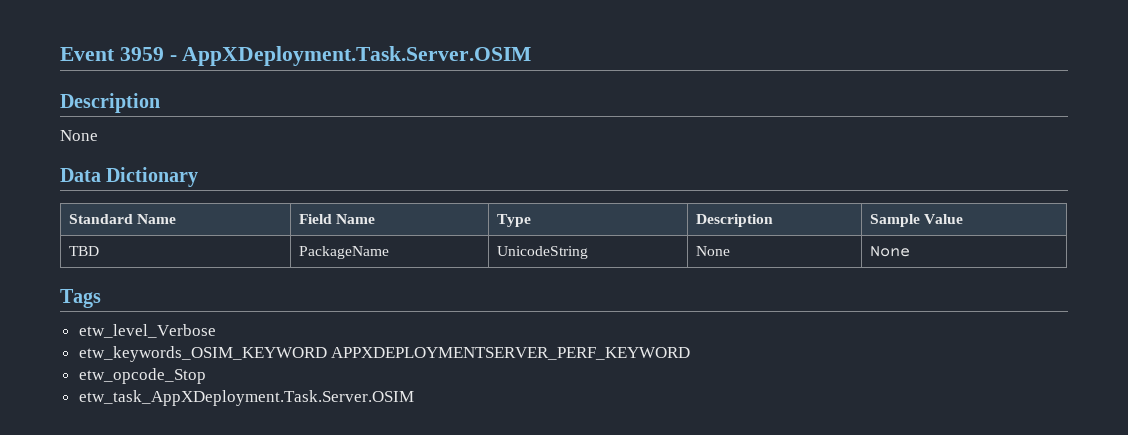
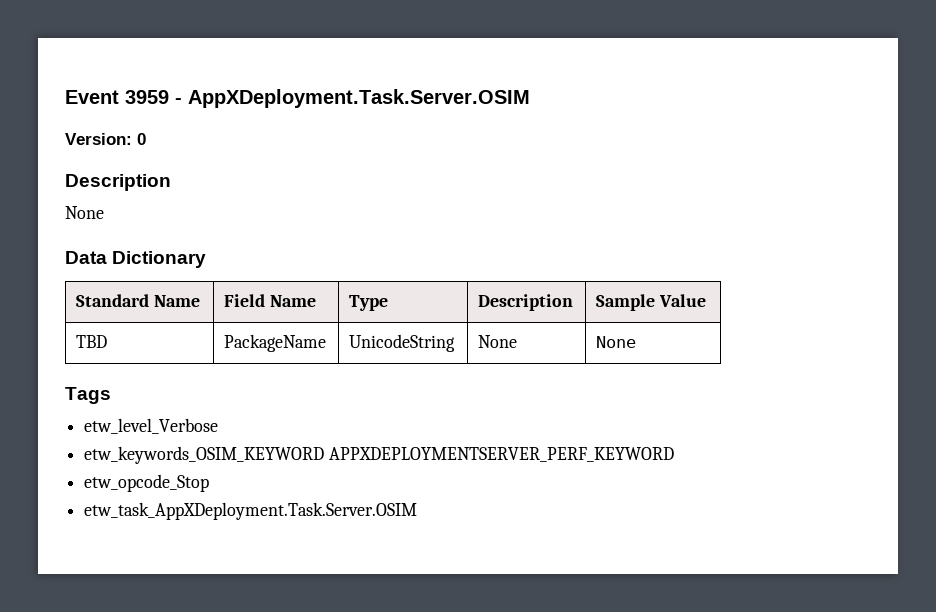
(532, 56) none -> [65,133,146,145] // Version: 0

